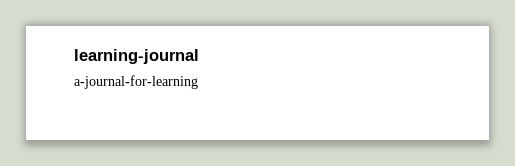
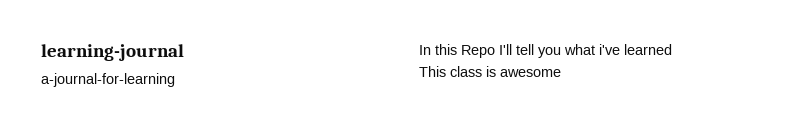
(198, 82) none -> [419,44,672,58] [419,66,561,77] // In this Repo I'll tell you what i've learned // This class is awesome

